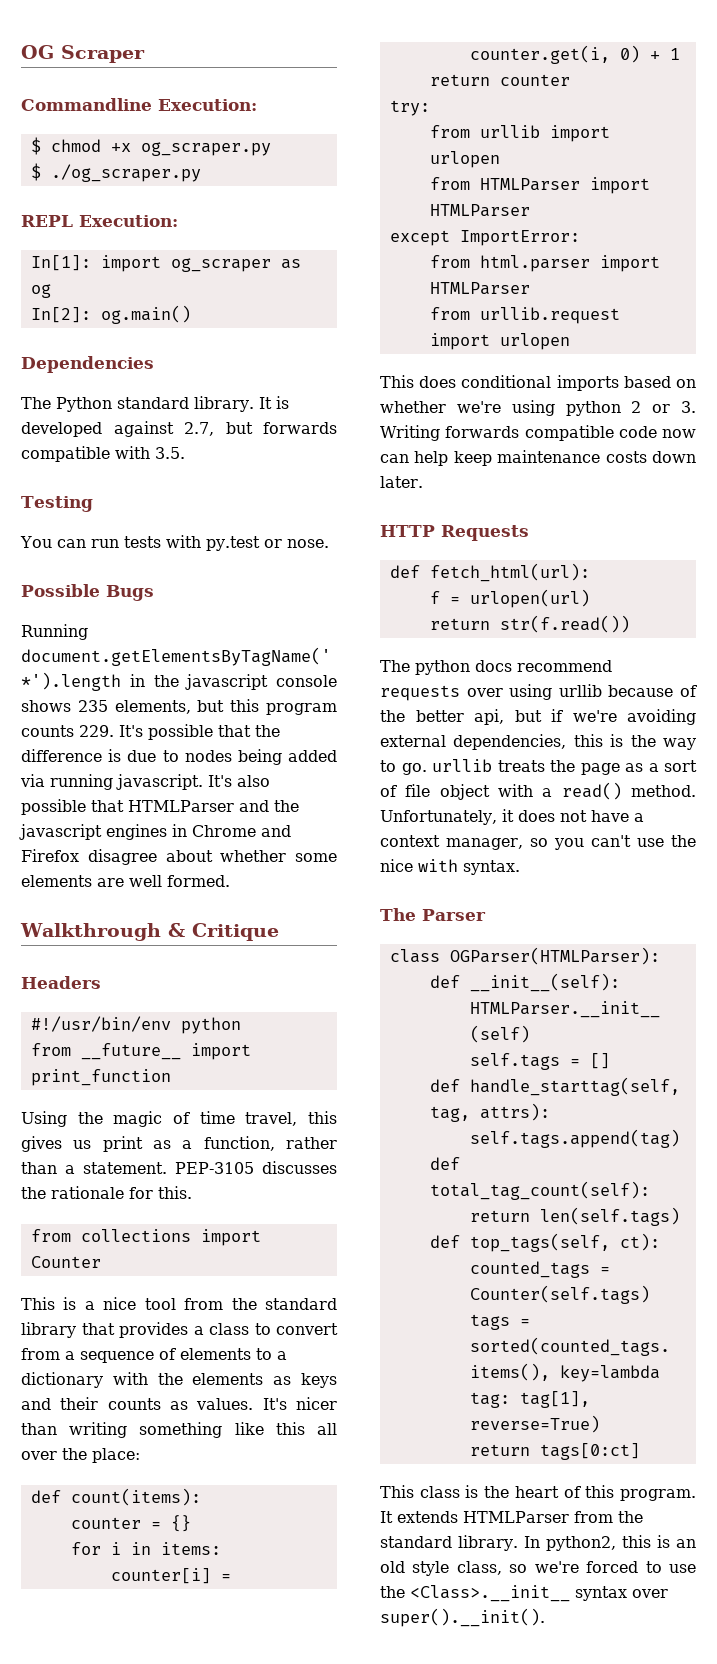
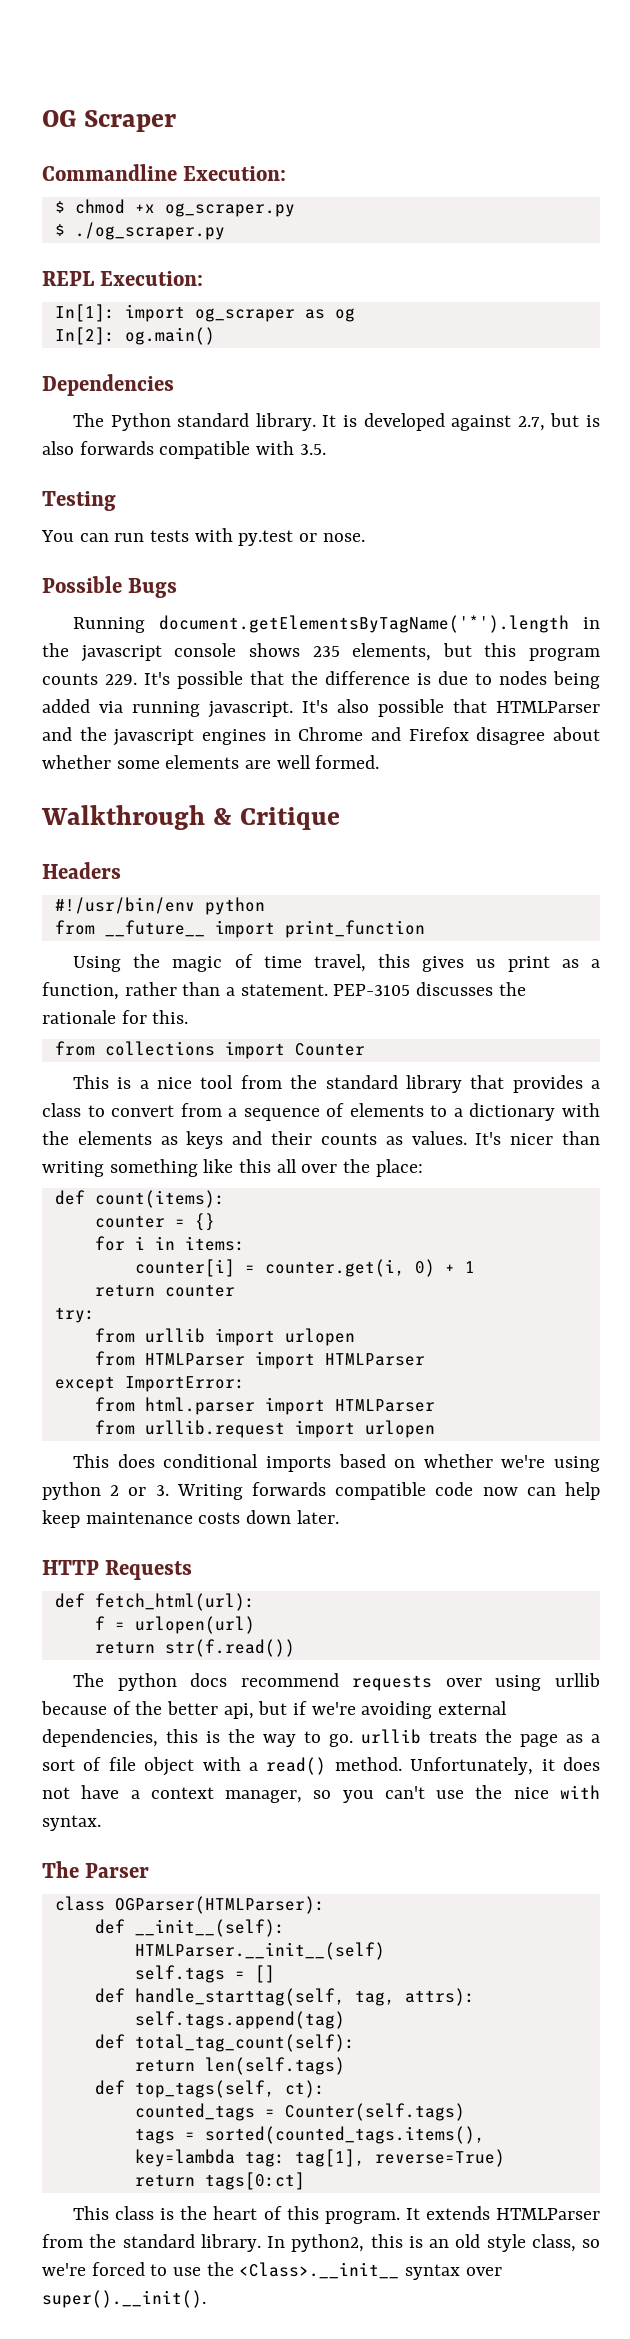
(253, 428) none -> [586,415,600,427] [42,441,74,455] is also

